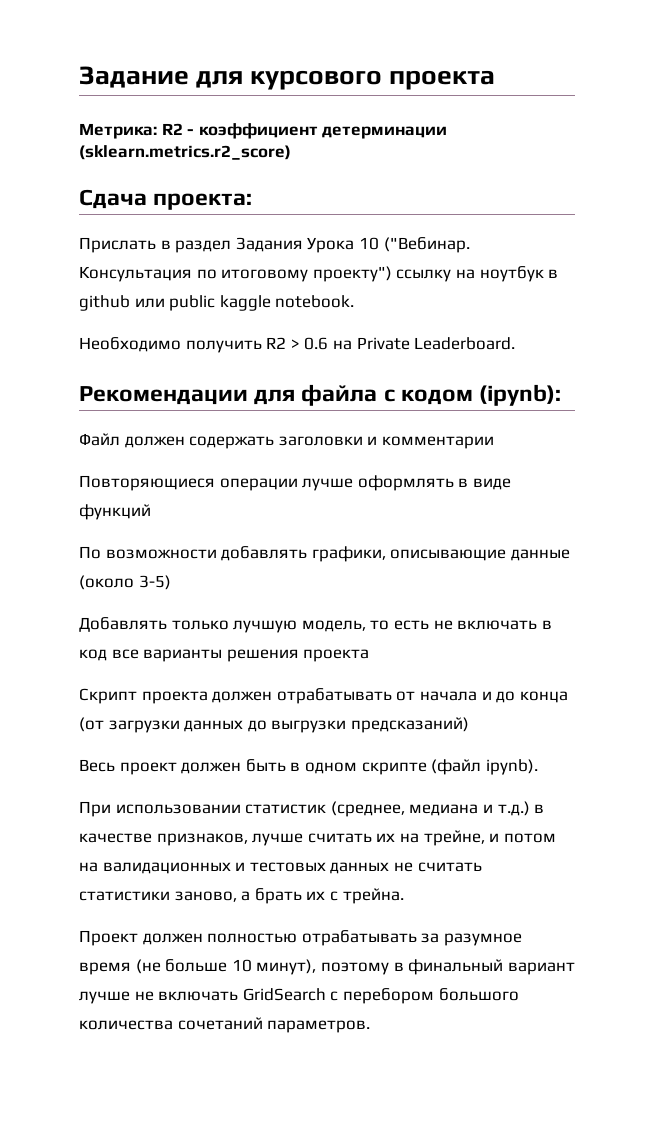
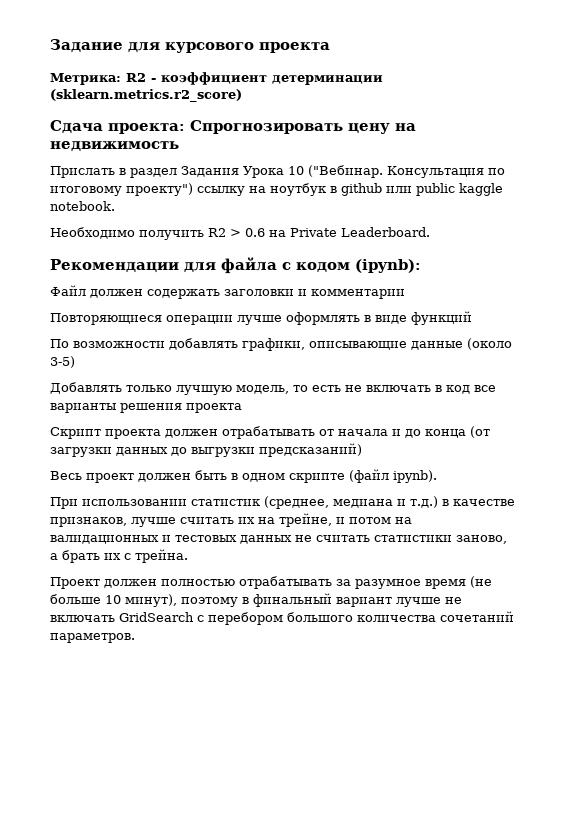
(253, 201) none -> [190,120,416,134] [50,141,179,152] Спрогнозировать цену на недвижимость

